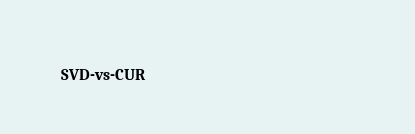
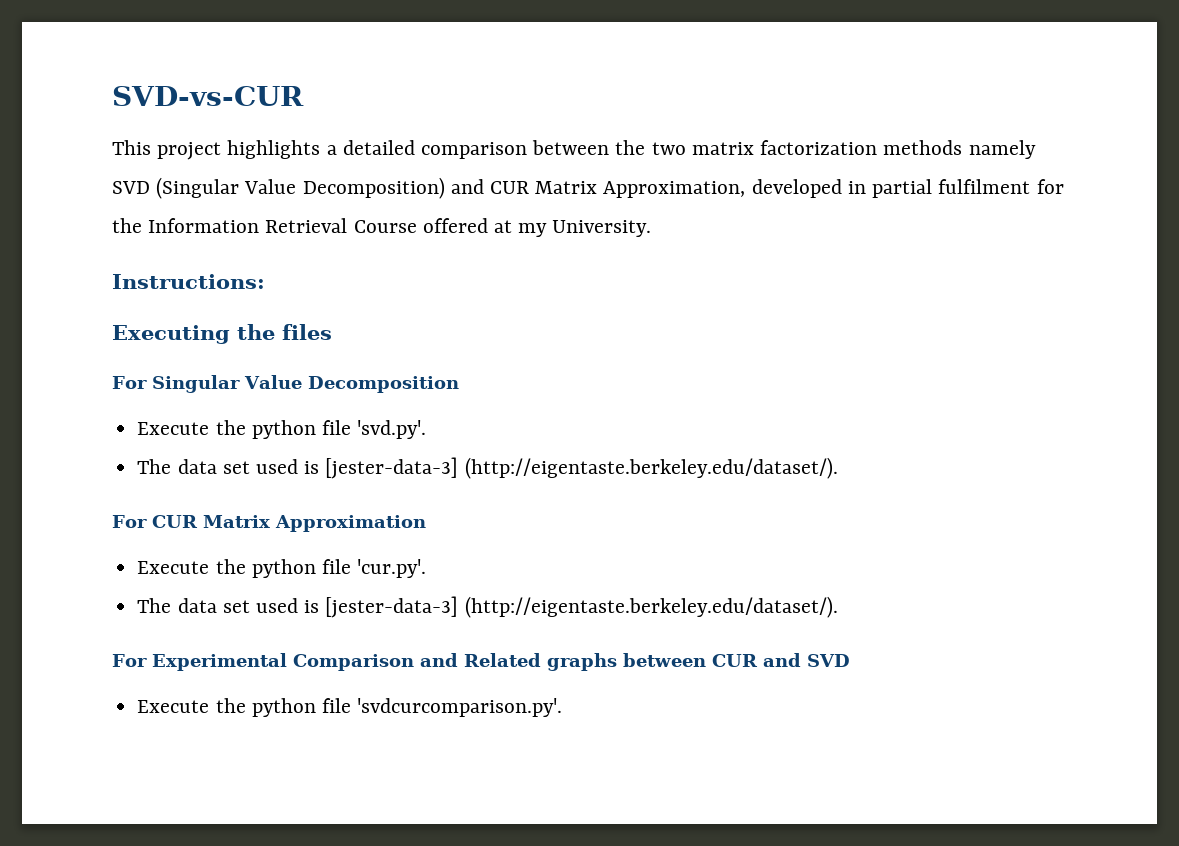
(146, 74) none -> [112,140,1036,160] [112,177,1064,199] [112,218,652,237] [112,274,265,289] [112,324,332,344] [112,375,459,393] [137,420,427,439] [137,457,838,479] [112,515,426,532] [137,559,427,578] [137,596,838,618] [112,653,850,671] [137,698,563,717] // This project highlights a detailed comparison between the two matrix factorization methods namely SVD (Singular Value Decomposition) and CUR Matrix Approximation, developed in partial fulfilment for the Information Retrieval Course offered at my University. // Instructions: // Executing the files // For Singular Value Decomposition // Execute the python file 'svd.py'. // The data set used is [jester-data-3] (http://eigentaste.berkeley.edu/dataset/). // For CUR Matrix Approximation // Execute the python file 'cur.py'. // The data set used is [jester-data-3] (http://eigentaste.berkeley.edu/dataset/). // For Experimental Comparison and Related graphs between CUR and SVD // Execute the python file 'svdcurcomparison.py'.

